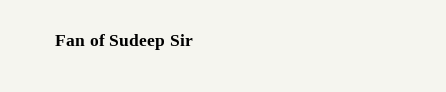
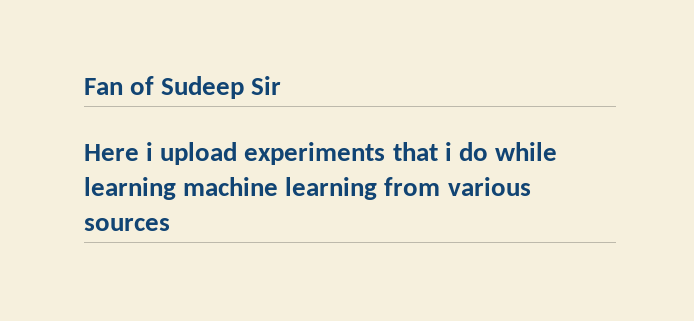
(194, 40) none -> [84,142,558,165] [84,177,531,200] [84,218,170,231] // Here i upload experiments that i do while learning machine learning from various sources

